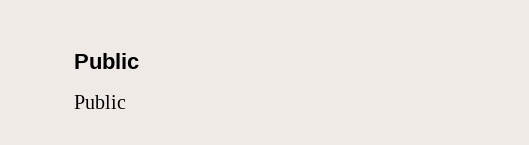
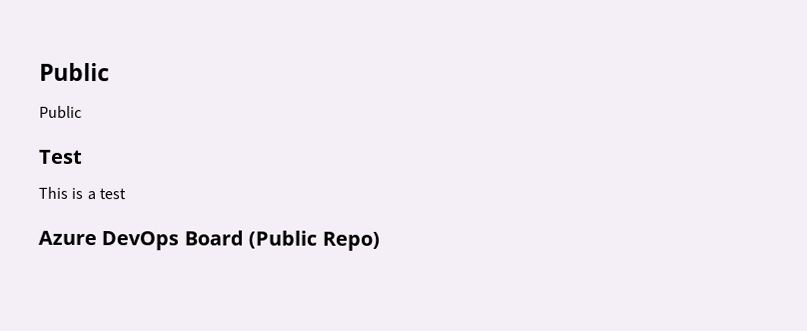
(126, 102) none -> [39,149,83,164] [38,186,126,201] [38,230,380,251] // Test // This is a test // Azure DevOps Board (Public Repo)

